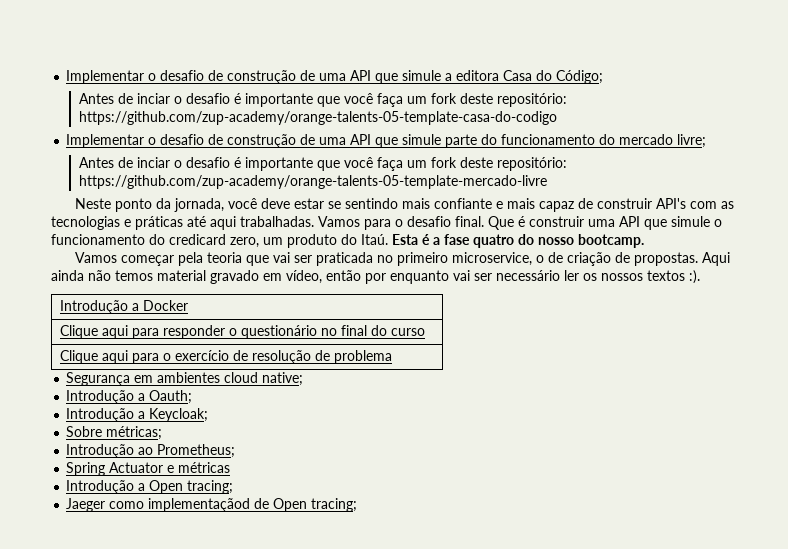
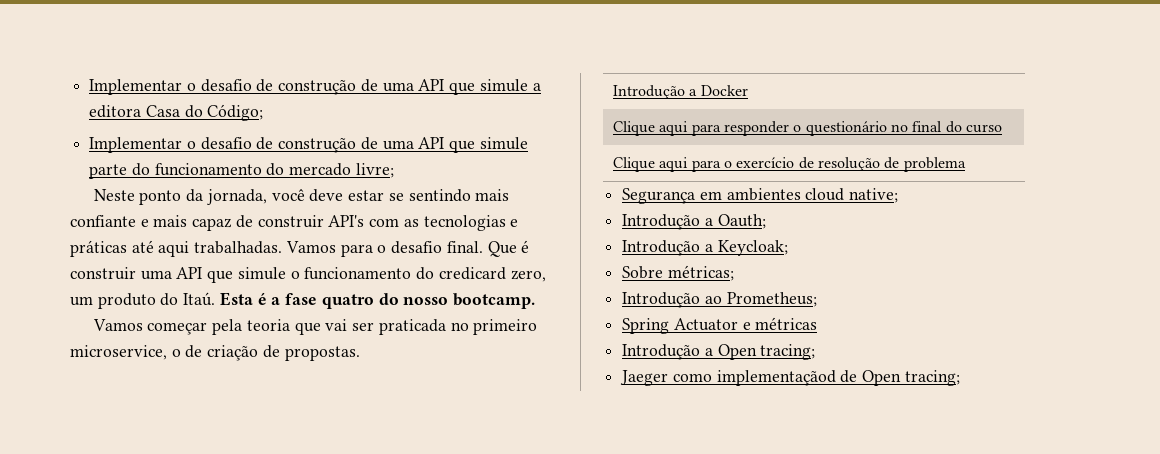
[78,93,567,107] [78,111,557,125] // Antes de inciar o desafio é importante que você faça um fork deste repositório: https://github.com/zup-academy/orange-talents-05-template-casa-do-codigo -> (264, 112) none
[78,157,567,171] [78,175,547,189] // Antes de inciar o desafio é importante que você faça um fork deste repositório: https://github.com/zup-academy/orange-talents-05-template-mercado-livre -> (394, 170) none
[701,252,730,266] [51,270,700,284] Aqui ainda não temos material gravado em vídeo, então por enquanto vai ser necessário ler os nossos textos :). -> (360, 353) none

